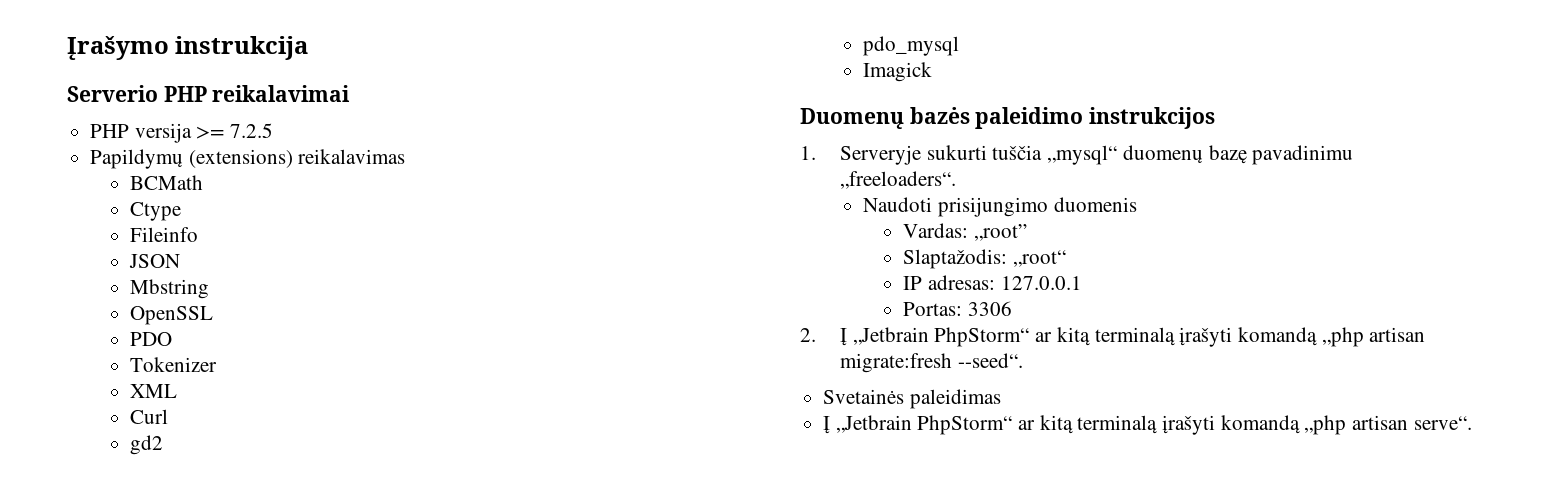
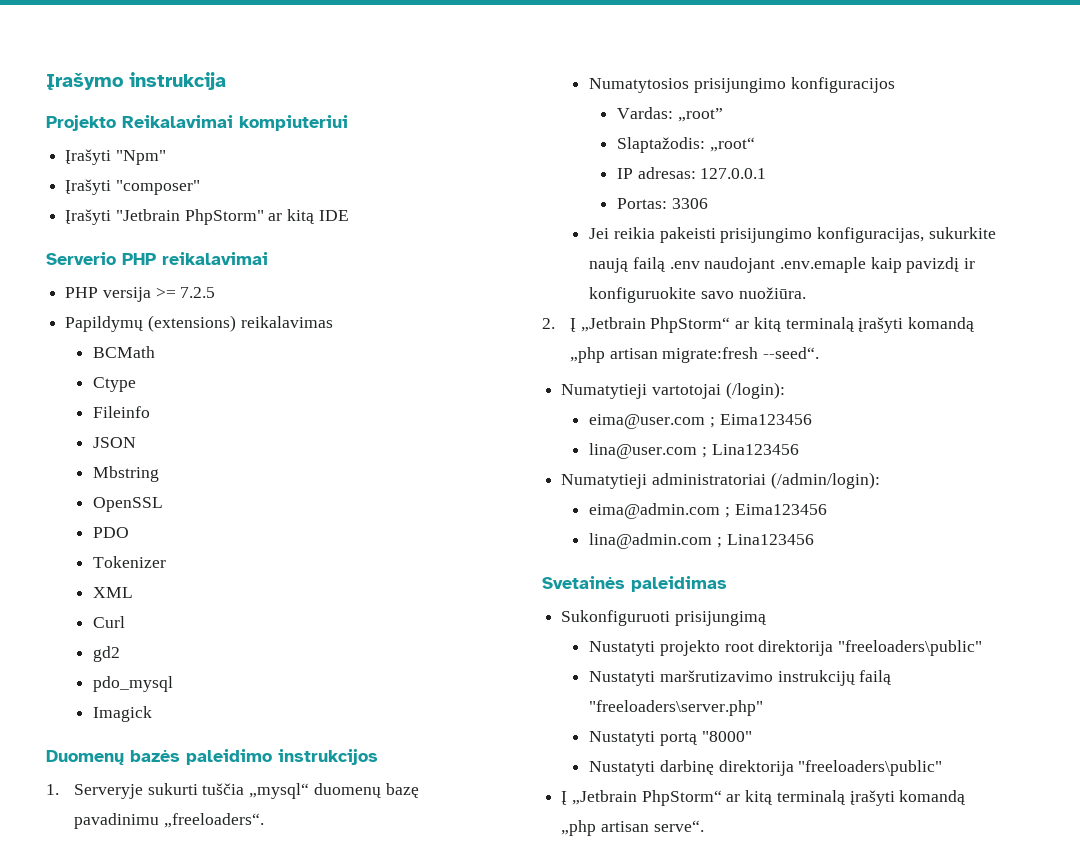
(309, 48) none -> [46,115,348,131] [65,149,166,165] [65,179,200,195] [65,209,349,225] // Projekto Reikalavimai kompiuteriui // Įrašyti "Npm" // Įrašyti "composer" // Įrašyti "Jetbrain PhpStorm" ar kitą IDE
[863,197,1137,217] Naudoti prisijungimo duomenis -> [589,77,895,93] Numatytosios prisijungimo konfiguracijos
(1013, 308) none -> [589,227,996,243] [589,257,976,273] [589,287,806,303] // Jei reikia pakeisti prisijungimo konfiguracijas, sukurkite naują failą .env naudojant .env.emaple kaip pavizdį ir konfiguruokite savo nuožiūra.
[823,389,1001,409] Svetainės paleidimas -> [561,382,785,399] [589,414,812,429] [589,443,799,459] [561,472,880,489] [589,503,827,519] [589,533,814,549] [542,576,727,592] [561,610,766,626] [589,640,983,656] [589,670,892,686] [589,700,764,716] [589,731,752,746] [589,760,943,776] Numatytieji vartotojai (/login): // eima@user.com ; Eima123456 // lina@user.com ; Lina123456 // Numatytieji administratoriai (/admin/login): // eima@admin.com ; Eima123456 // lina@admin.com ; Lina123456 // Svetainės paleidimas // Sukonfiguruoti prisijungimą // Nustatyti projekto root direktorija "freeloaders\public" // Nustatyti maršrutizavimo instrukcijų failą "freeloaders\server.php" // Nustatyti portą "8000" // Nustatyti darbinę direktorija "freeloaders\public"

